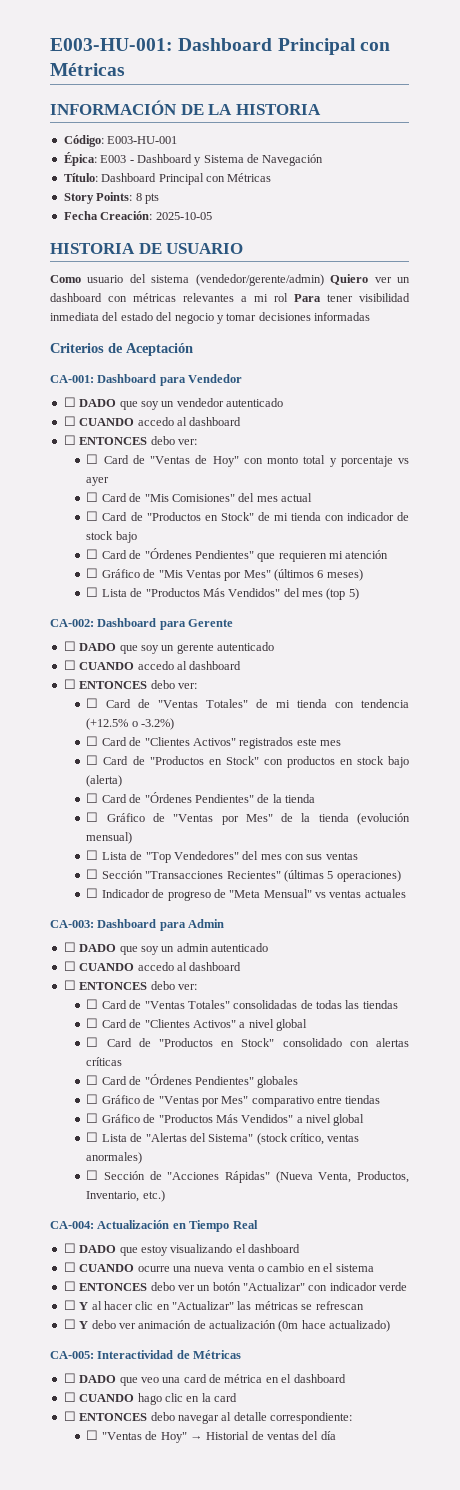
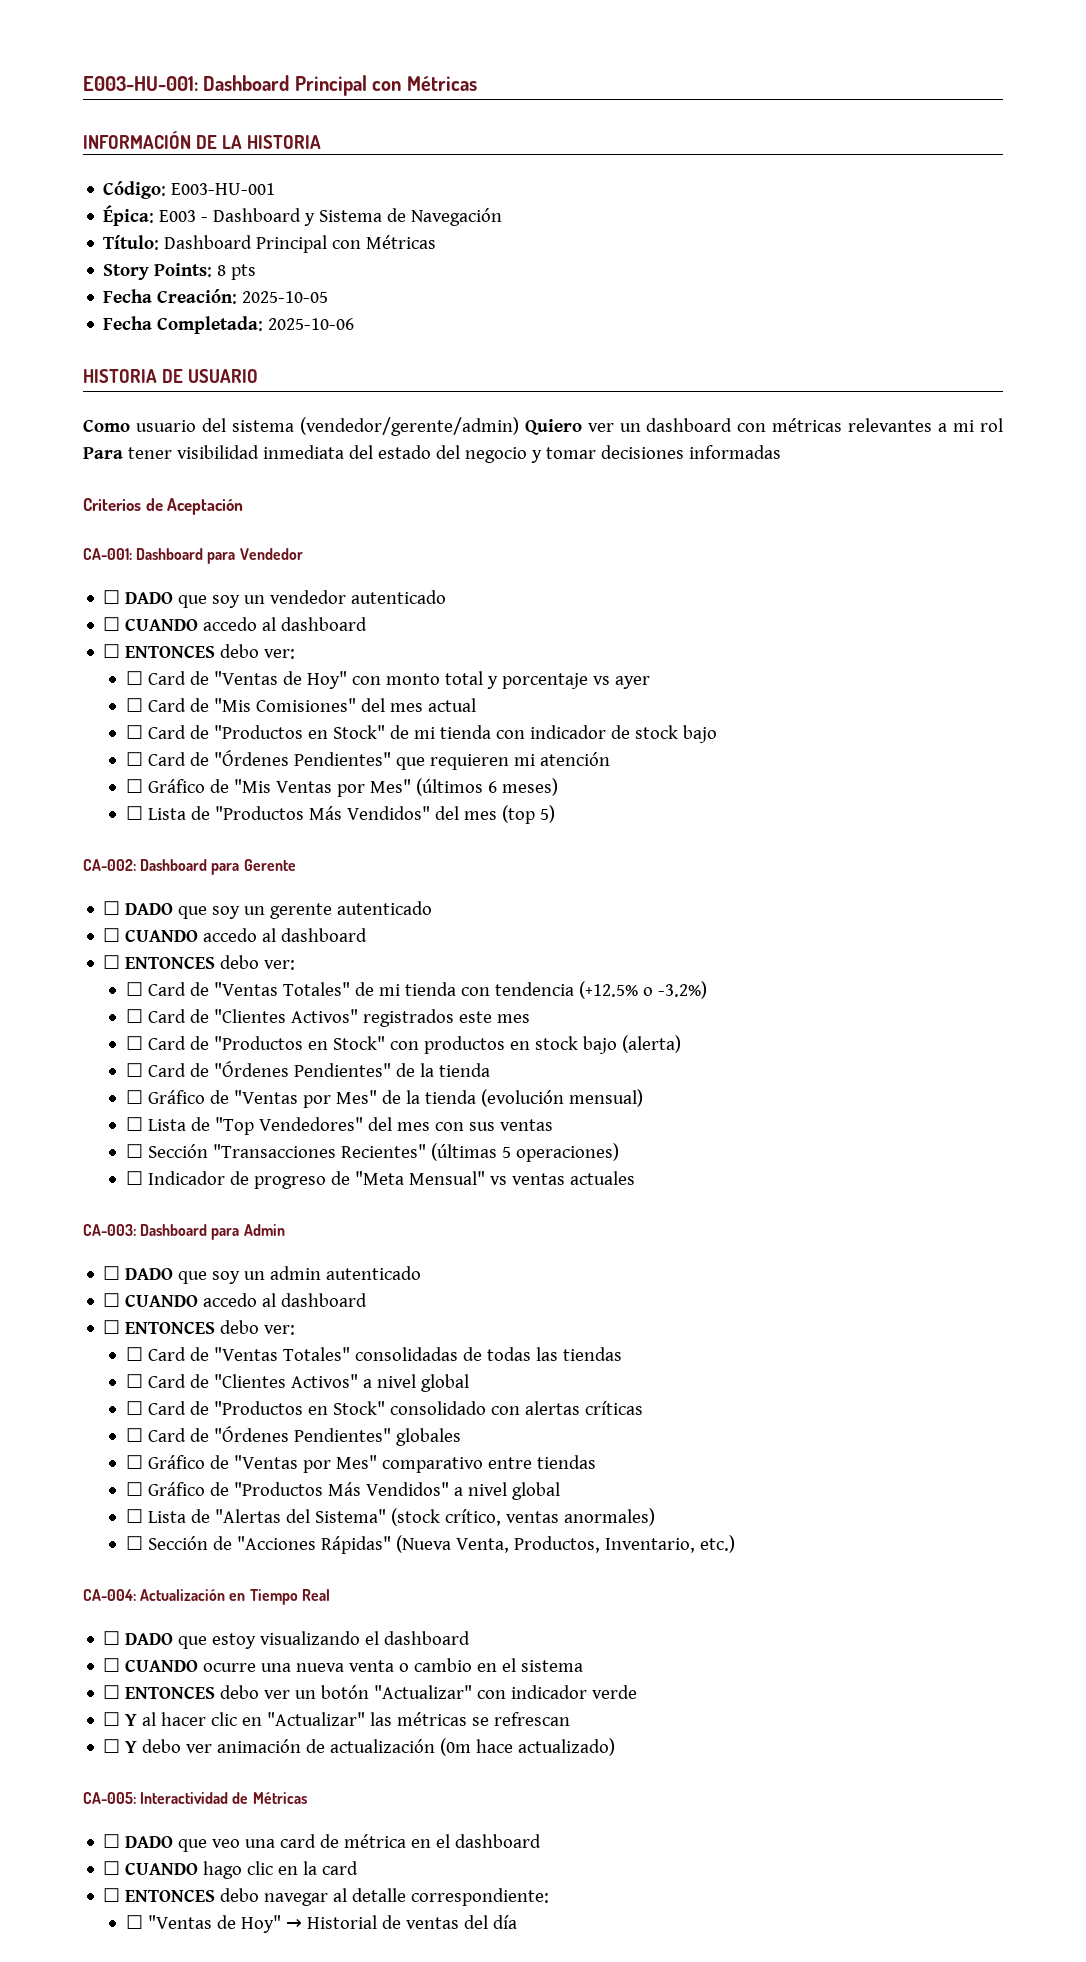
(212, 216) none -> [103,316,355,334] // Fecha Completada: 2025-10-06

